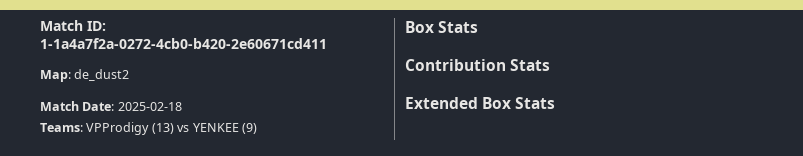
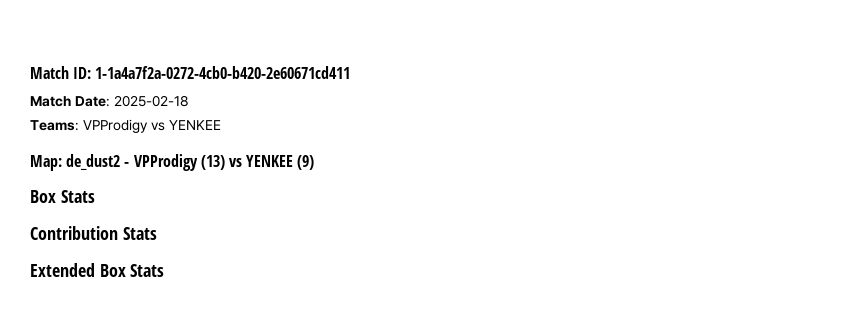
[40,69,130,82] // Map: de_dust2 -> (351, 72) none
(150, 128) none -> [151,120,221,131] [30,154,198,171] vs YENKEE // Map: de_dust2 - VPProdigy

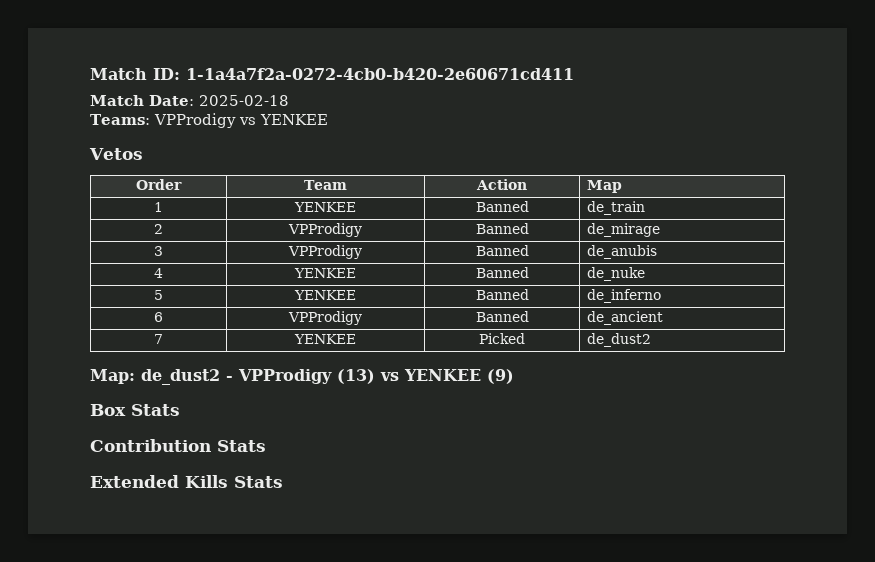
(221, 125) none -> [89,148,143,160] [136,179,182,190] [304,180,348,190] [476,179,527,190] [587,180,623,193] [154,202,163,212] [294,202,356,212] [475,201,529,212] [587,201,646,215] [154,224,163,234] [288,223,362,237] [475,223,529,234] [587,223,661,237] [154,246,163,256] [288,245,362,259] [475,245,529,256] [587,245,658,259] [154,268,163,278] [294,268,356,278] [475,267,529,278] [587,267,646,281] [154,290,163,300] [294,290,356,300] [475,289,529,300] [587,289,662,303] [154,312,163,322] [288,311,362,325] [475,311,529,322] [587,311,664,325] [154,334,163,344] [294,334,356,344] [479,333,525,344] [587,333,652,347] // Vetos // Order | Team | Action | Map // 1 | YENKEE | Banned | de_train // 2 | VPProdigy | Banned | de_mirage // 3 | VPProdigy | Banned | de_anubis // 4 | YENKEE | Banned | de_nuke // 5 | YENKEE | Banned | de_inferno // 6 | VPProdigy | Banned | de_ancient // 7 | YENKEE | Picked | de_dust2
[99,264,126,277] Box -> [185,475,228,488] Kills

